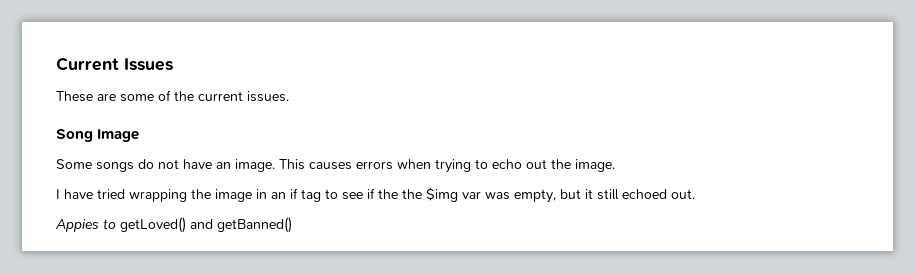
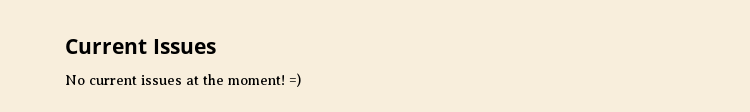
[56,90,289,102] [56,129,140,142] [56,159,615,173] [56,187,695,203] [55,217,292,233] These are some of the current issues. // Song Image // Some songs do not have an image. This causes errors when trying to echo out the image. // I have tried wrapping the image in an if tag to see if the the $img var was empty, but it still echoed out. // Appies to getLoved() and getBanned() -> [65,73,301,87] No current issues at the moment! =)

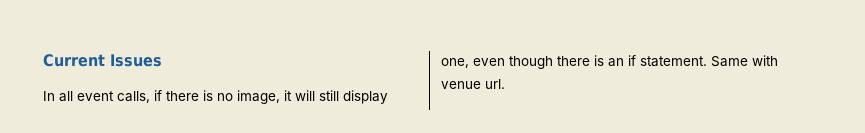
[65,73,301,87] No current issues at the moment! =) -> [43,90,388,104] [441,55,778,69] [441,79,505,89] In all event calls, if there is no image, it will still display one, even though there is an if statement. Same with venue url.

